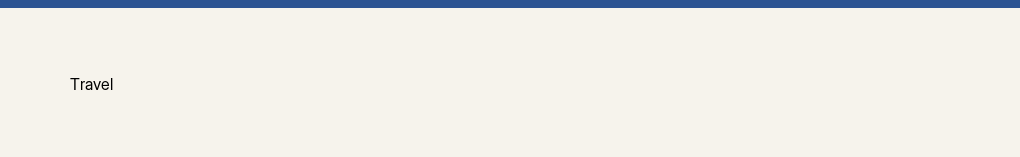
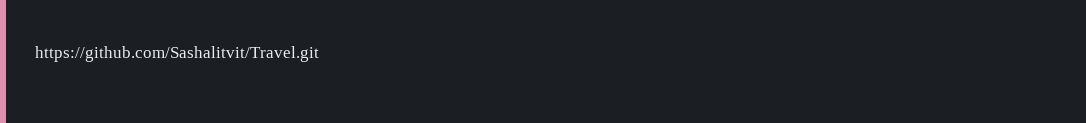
[70,78,113,90] Travel -> [35,46,319,62] https://github.com/Sashalitvit/Travel.git

